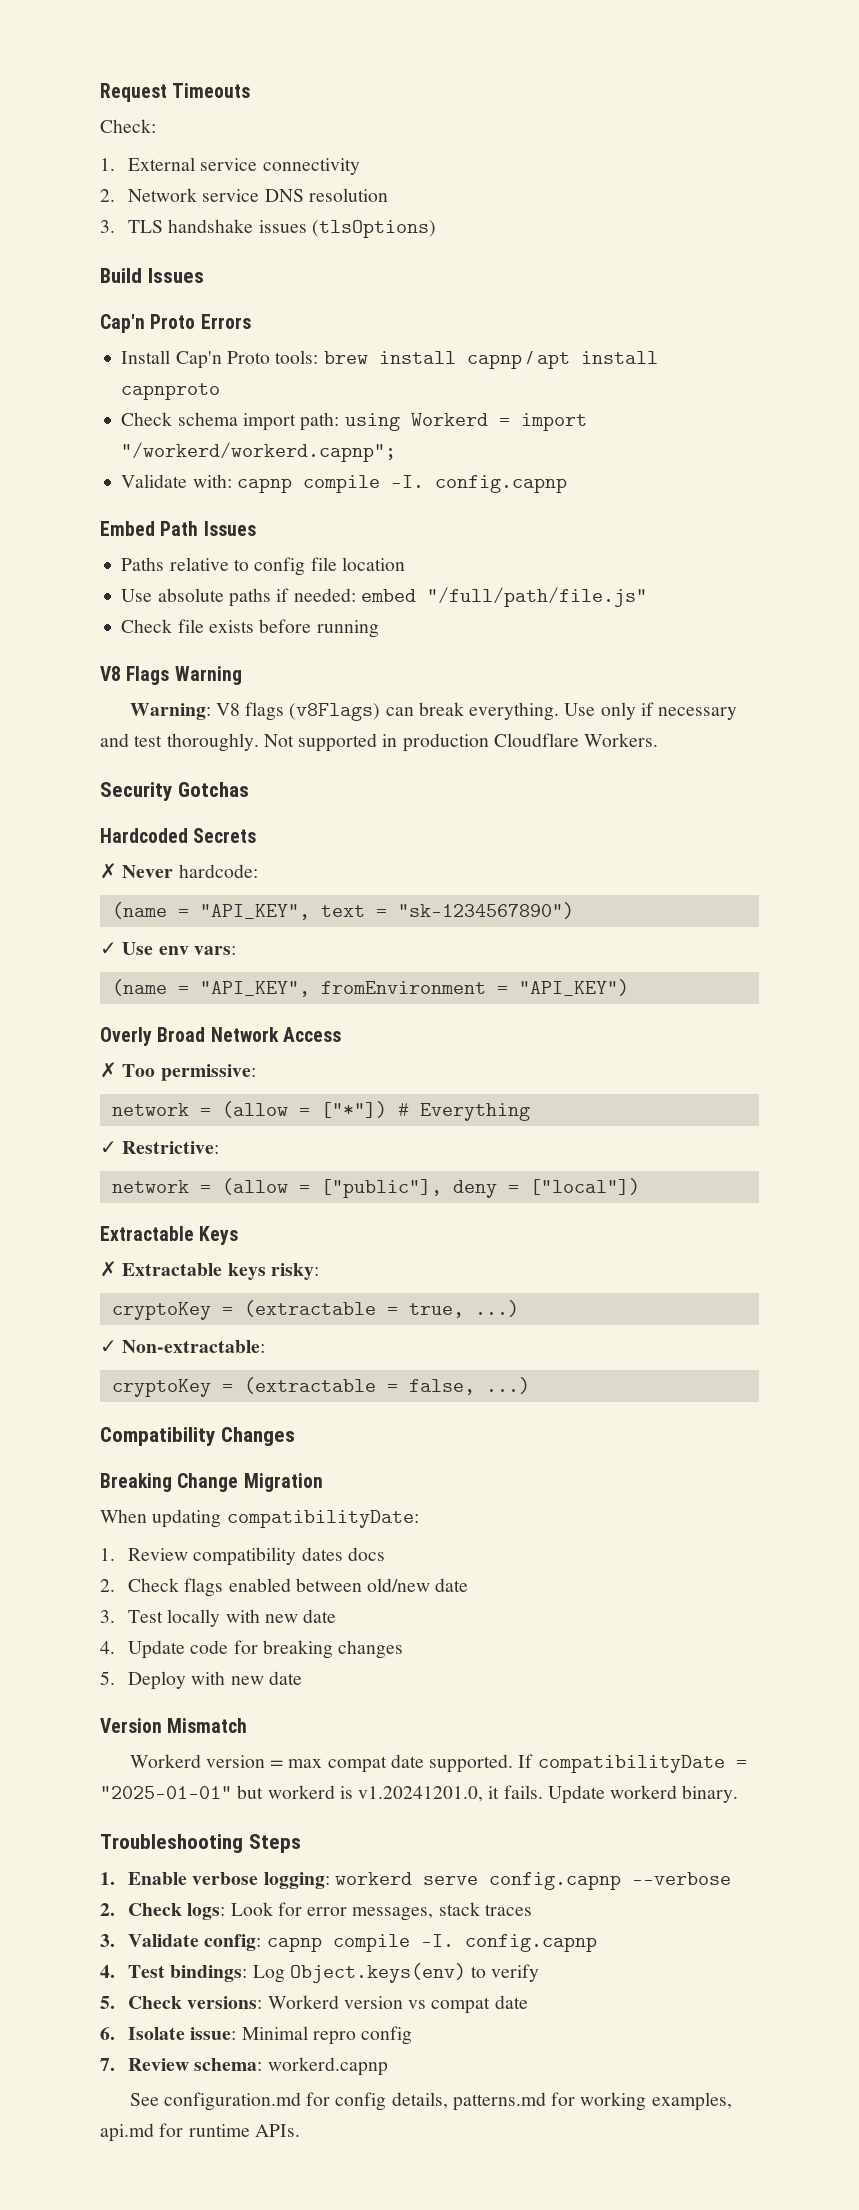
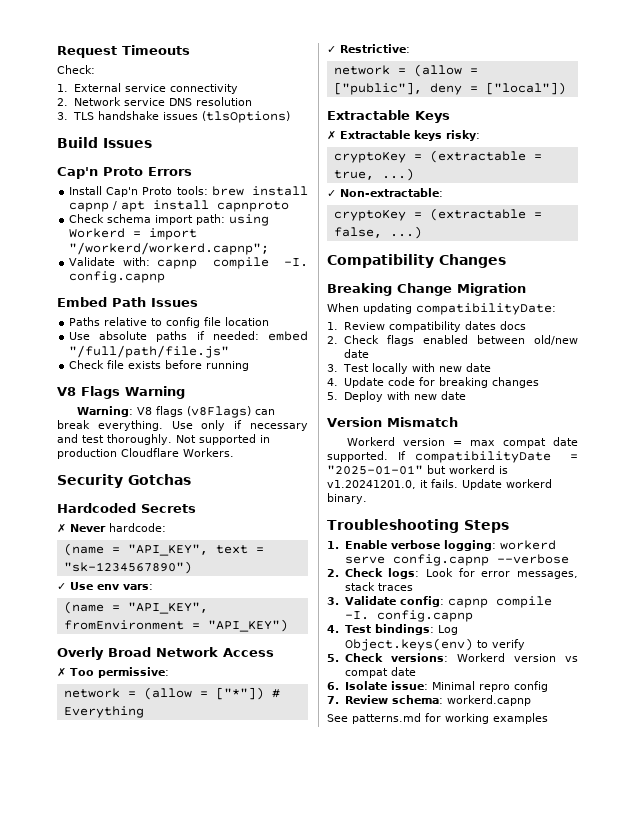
[163,2092,732,2111] [100,2123,300,2142] configuration.md for config details, patterns.md for working examples, api.md for runtime APIs. -> [352,713,548,724] patterns.md for working examples

